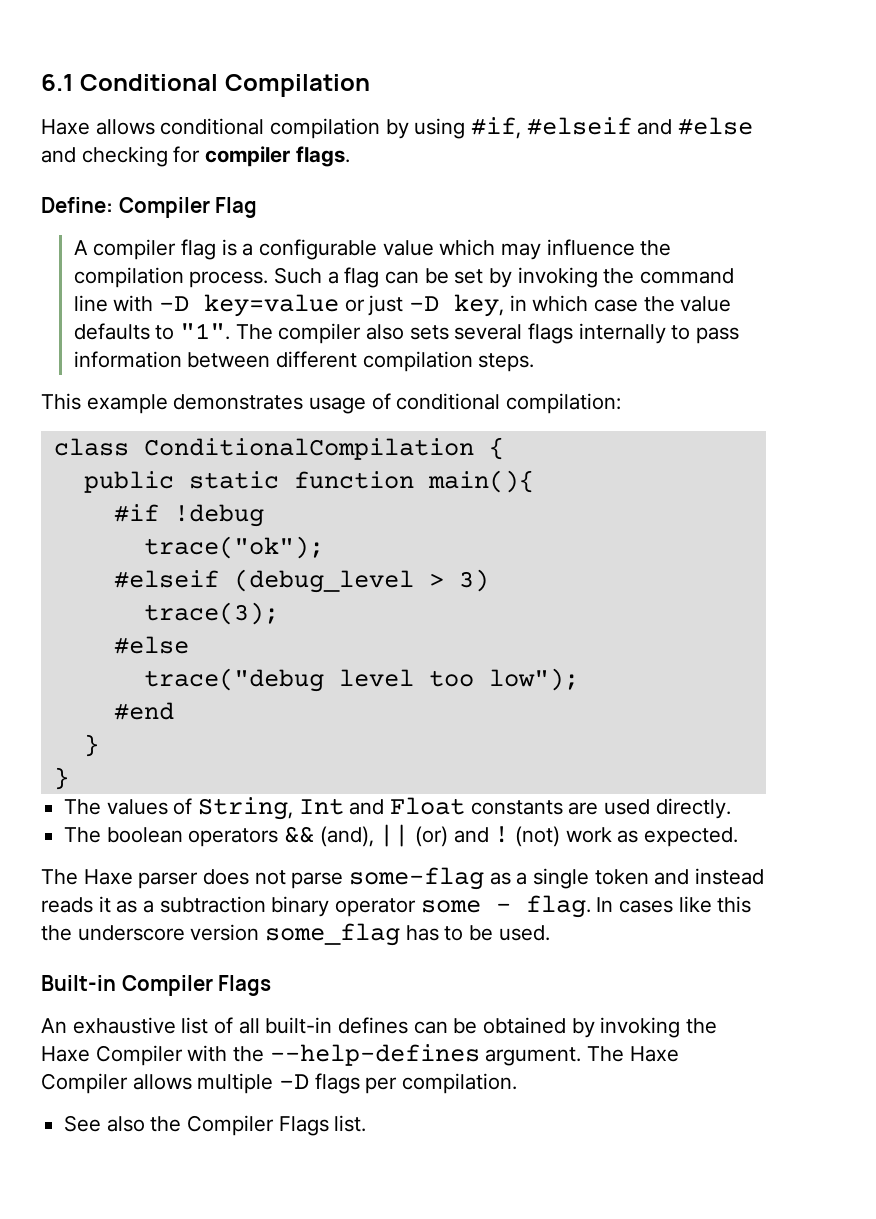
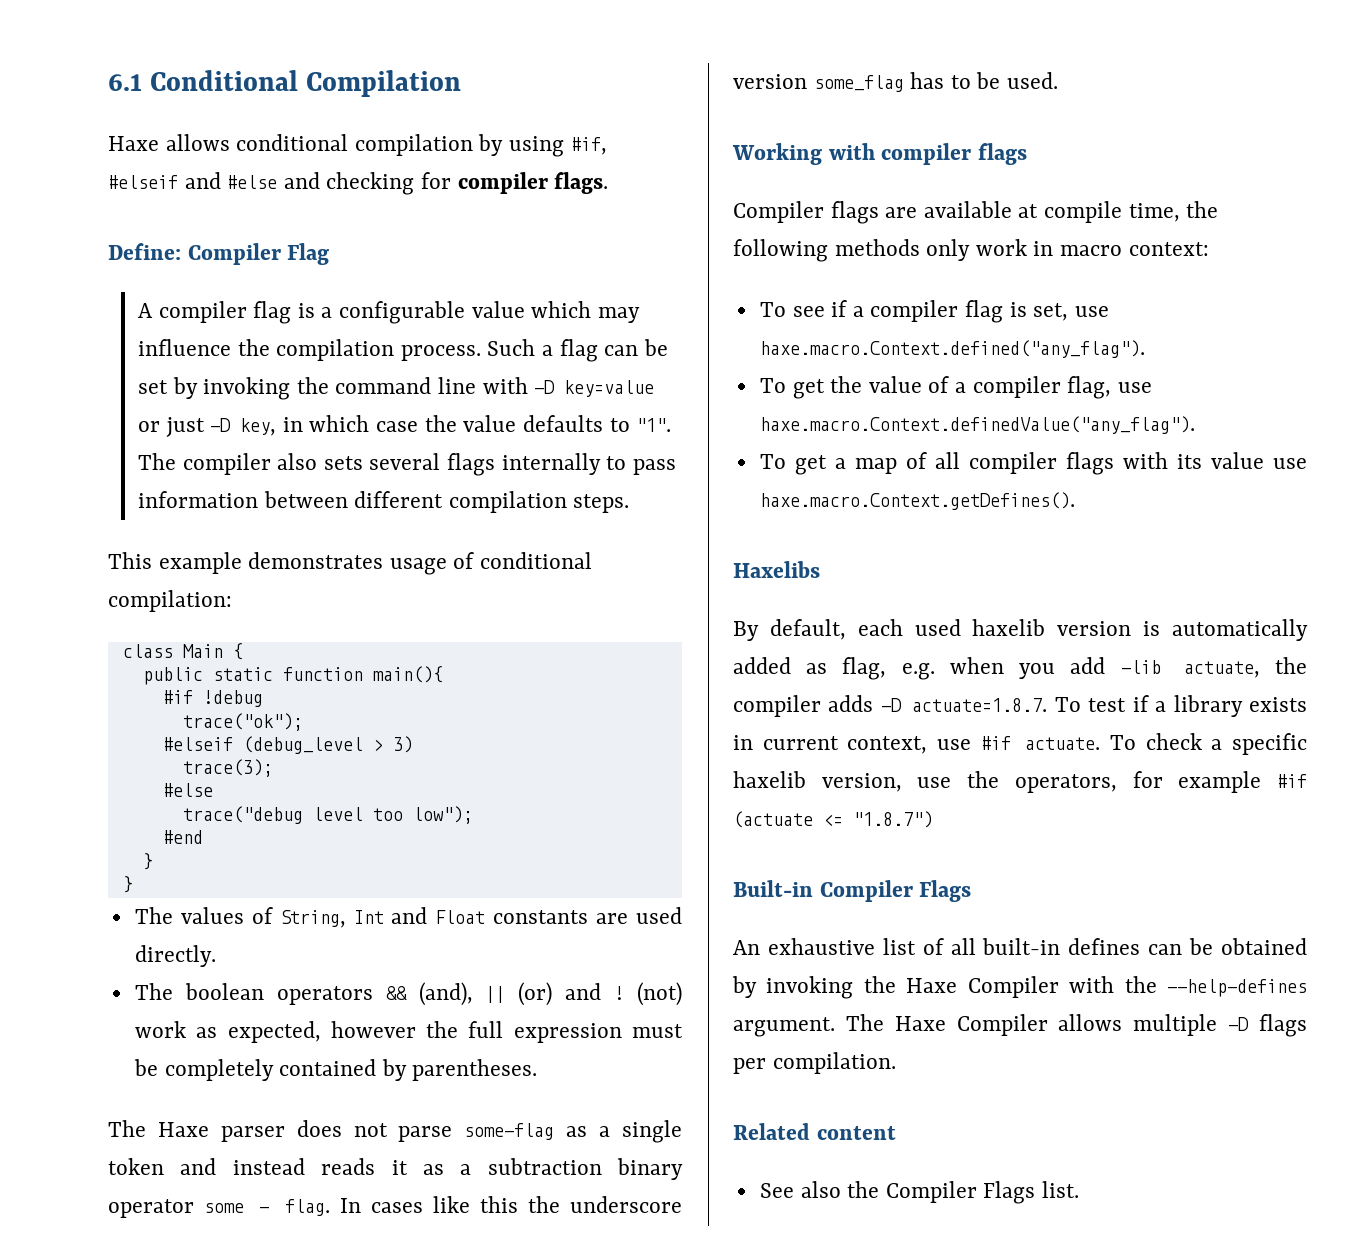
[143,438,474,460] ConditionalCompilation -> [182,644,223,658] Main
[644,827,739,847] expected. -> [227,1021,683,1043] [133,1059,538,1081] expected, however the full expression must be completely contained by parentheses.
(550, 933) none -> [732,143,1027,165] [733,201,1219,224] [733,239,1209,262] [759,300,1109,323] [759,340,1145,358] [759,376,1152,399] [759,416,1195,434] [759,452,1307,475] [759,492,1075,510] [733,561,820,578] [733,619,1308,641] [733,657,1307,680] [733,695,1307,717] [733,733,1307,755] [733,771,1307,793] [733,811,933,828] // Working with compiler flags // Compiler flags are available at compile time, the following methods only work in macro context: // To see if a compiler flag is set, use haxe.macro.Context.defined("any_flag"). // To get the value of a compiler flag, use haxe.macro.Context.definedValue("any_flag"). // To get a map of all compiler flags with its value use haxe.macro.Context.getDefines(). // Haxelibs // By default, each used haxelib version is automatically added as flag, e.g. when you add -lib actuate, the compiler adds -D actuate=1.8.7. To test if a library exists in current context, use #if actuate. To check a specific haxelib version, use the operators, for example #if (actuate <= "1.8.7")
(518, 1083) none -> [733,1123,896,1140] // Related content

